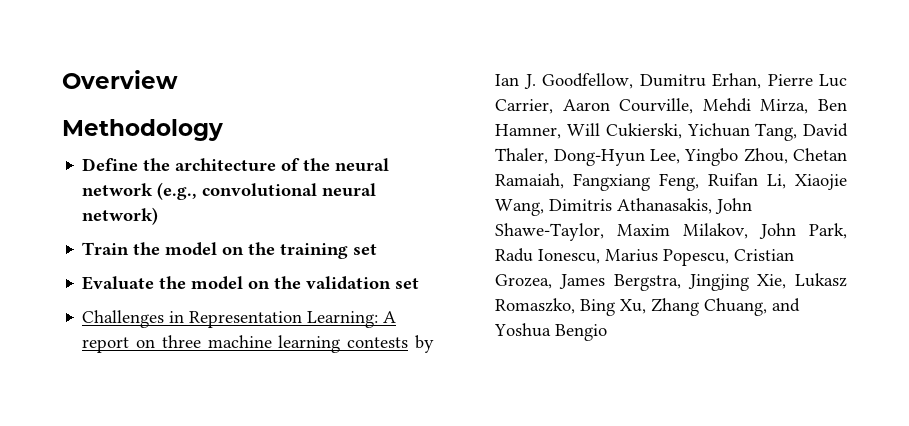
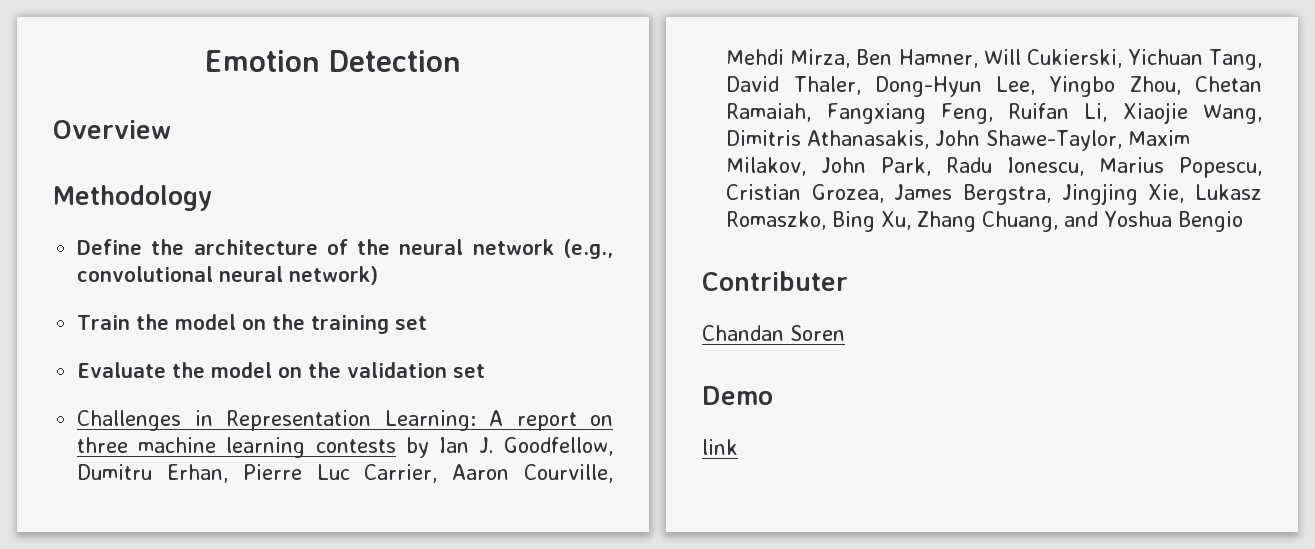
(62, 79) none -> [205,50,461,72] Emotion Detection //
(608, 332) none -> [702,271,848,291] [702,325,845,341] [702,386,773,405] [702,439,738,455] // Contributer // Chandan Soren // Demo // link

